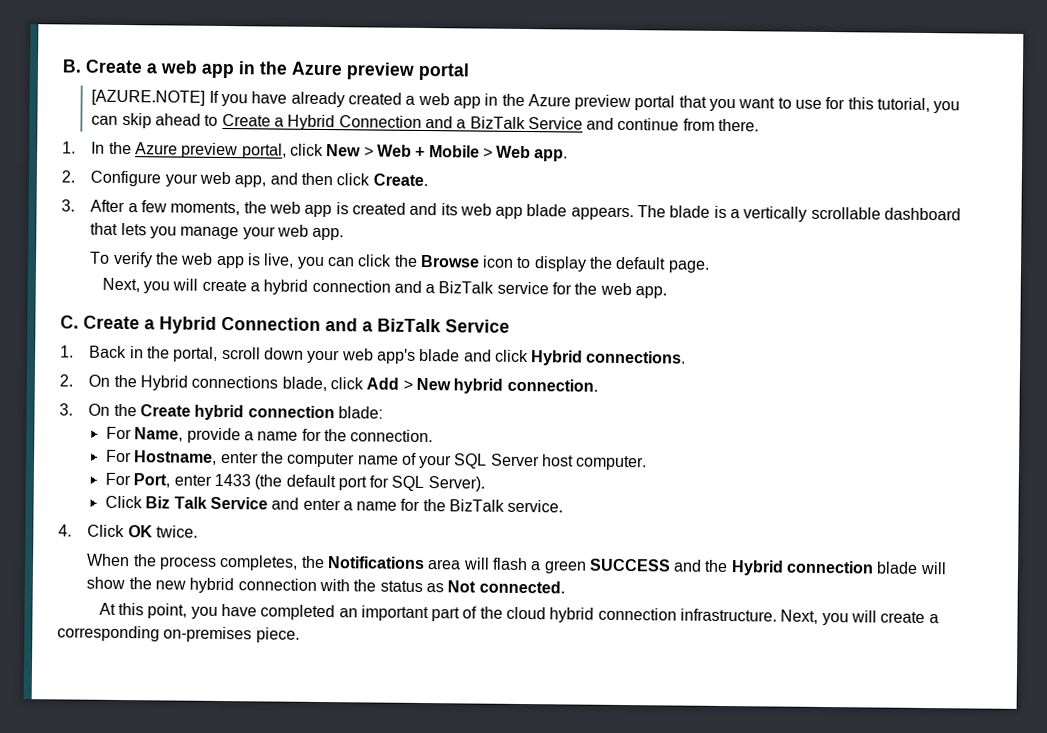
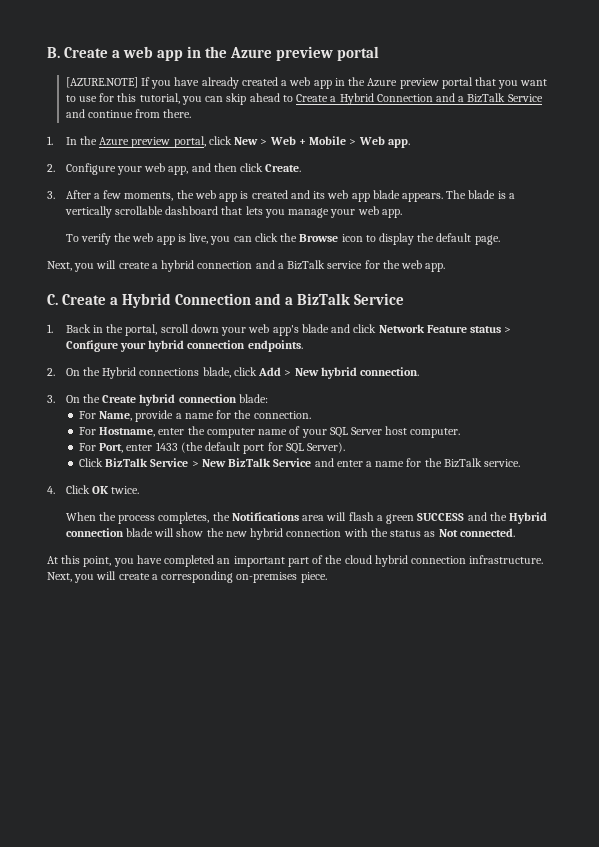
[531,350,687,366] Hybrid connections. -> [378,324,512,333] [65,340,303,352] Network Feature status > Configure your hybrid connection endpoints.
[145,496,207,509] Biz Talk -> [105,458,272,467] BizTalk Service > New BizTalk

